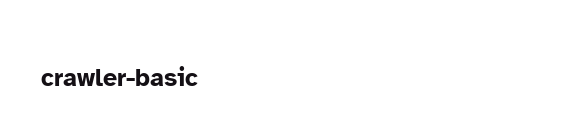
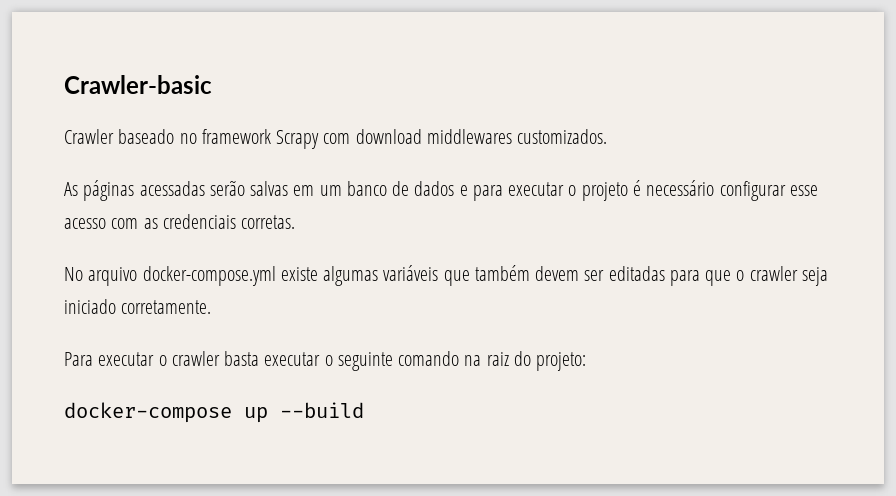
[41,66,198,86] crawler-basic -> [64,75,212,94] [64,129,608,149] [64,180,818,201] [64,214,296,229] [64,265,828,286] [64,299,212,314] [64,351,587,371] [64,402,364,423] Crawler-basic // Crawler baseado no framework Scrapy com download middlewares customizados. // As páginas acessadas serão salvas em um banco de dados e para executar o projeto é necessário configurar esse acesso com as credenciais corretas. // No arquivo docker-compose.yml existe algumas variáveis que também devem ser editadas para que o crawler seja iniciado corretamente. // Para executar o crawler basta executar o seguinte comando na raiz do projeto: // docker-compose up --build

